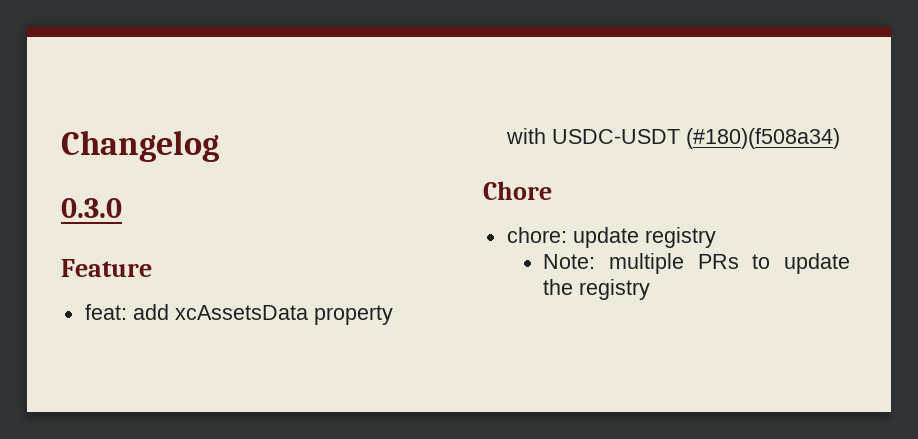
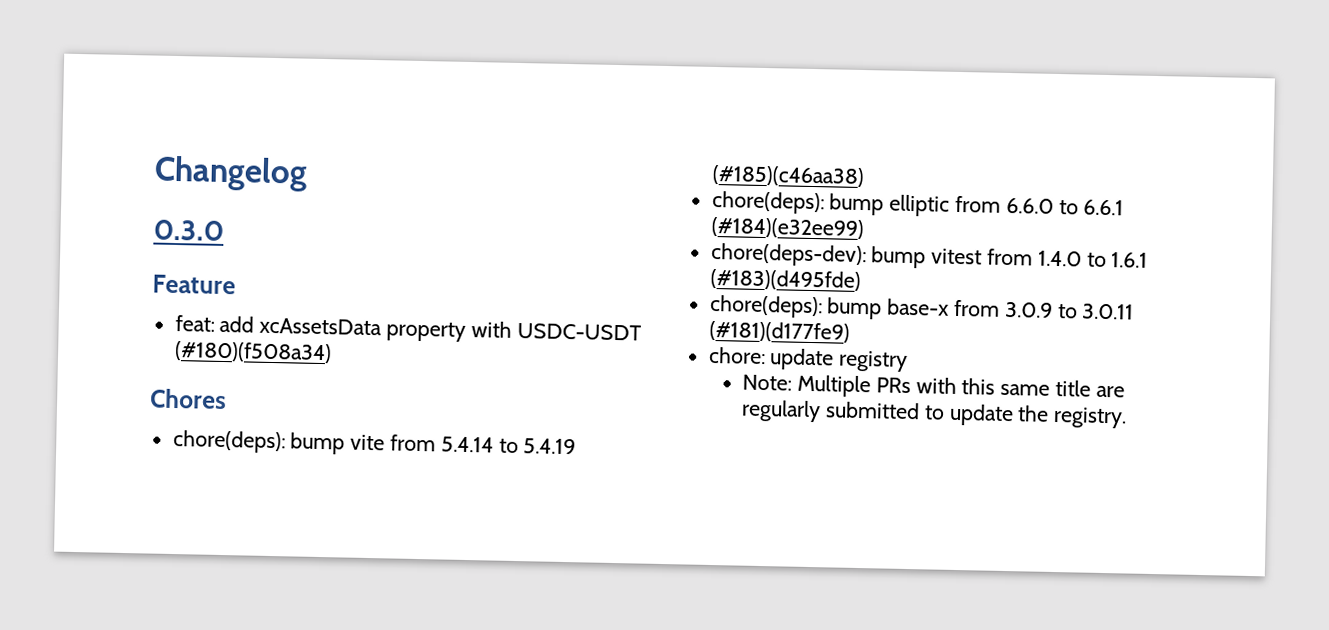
[483,181,552,200] [506,227,716,248] [543,253,739,274] Chore // chore: update registry // Note: multiple PRs -> [150,388,227,410] [172,429,577,455] [711,164,865,188] [711,190,1125,217] [710,216,864,240] [710,242,1149,269] [709,268,861,291] [708,294,1135,320] [708,320,850,343] [708,346,909,372] [742,374,1125,398] [741,399,920,423] Chores // chore(deps): bump vite from 5.4.14 to 5.4.19 (#185)(c46aa38) // chore(deps): bump elliptic from 6.6.0 to 6.6.1 (#184)(e32ee99) // chore(deps-dev): bump vitest from 1.4.0 to 1.6.1 (#183)(d495fde) // chore(deps): bump base-x from 3.0.9 to 3.0.11 (#181)(d177fe9) // chore: update registry // Note: Multiple PRs with this same title are regularly submitted
[579,279,651,300] registry -> [1053,406,1128,429] registry.

